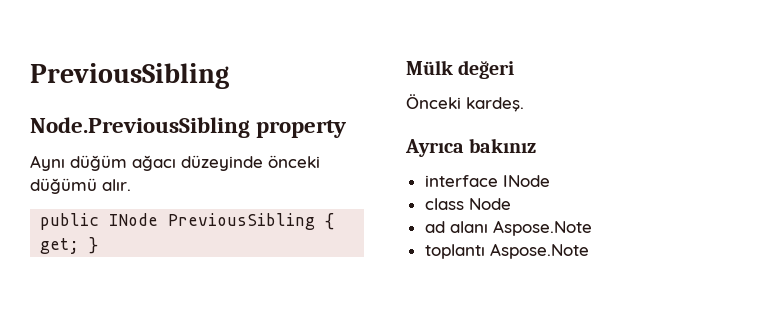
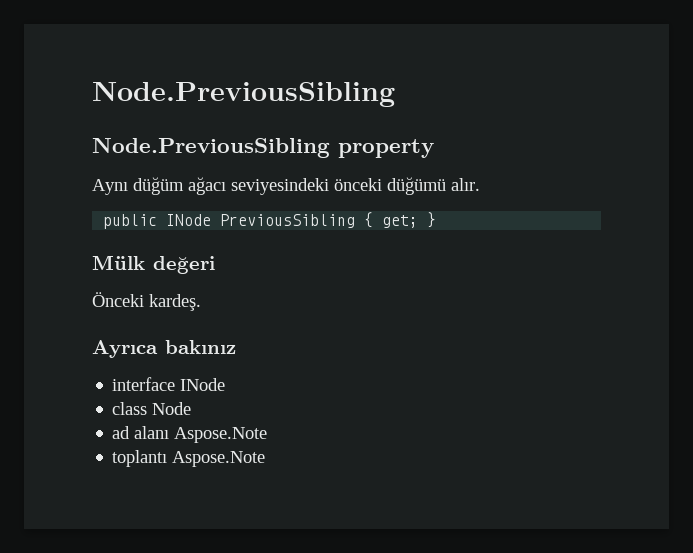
[30,63,229,89] PreviousSibling -> [92,82,395,107] Node.PreviousSibling
[181,155,263,171] düzeyinde -> [231,178,329,195] seviyesindeki

